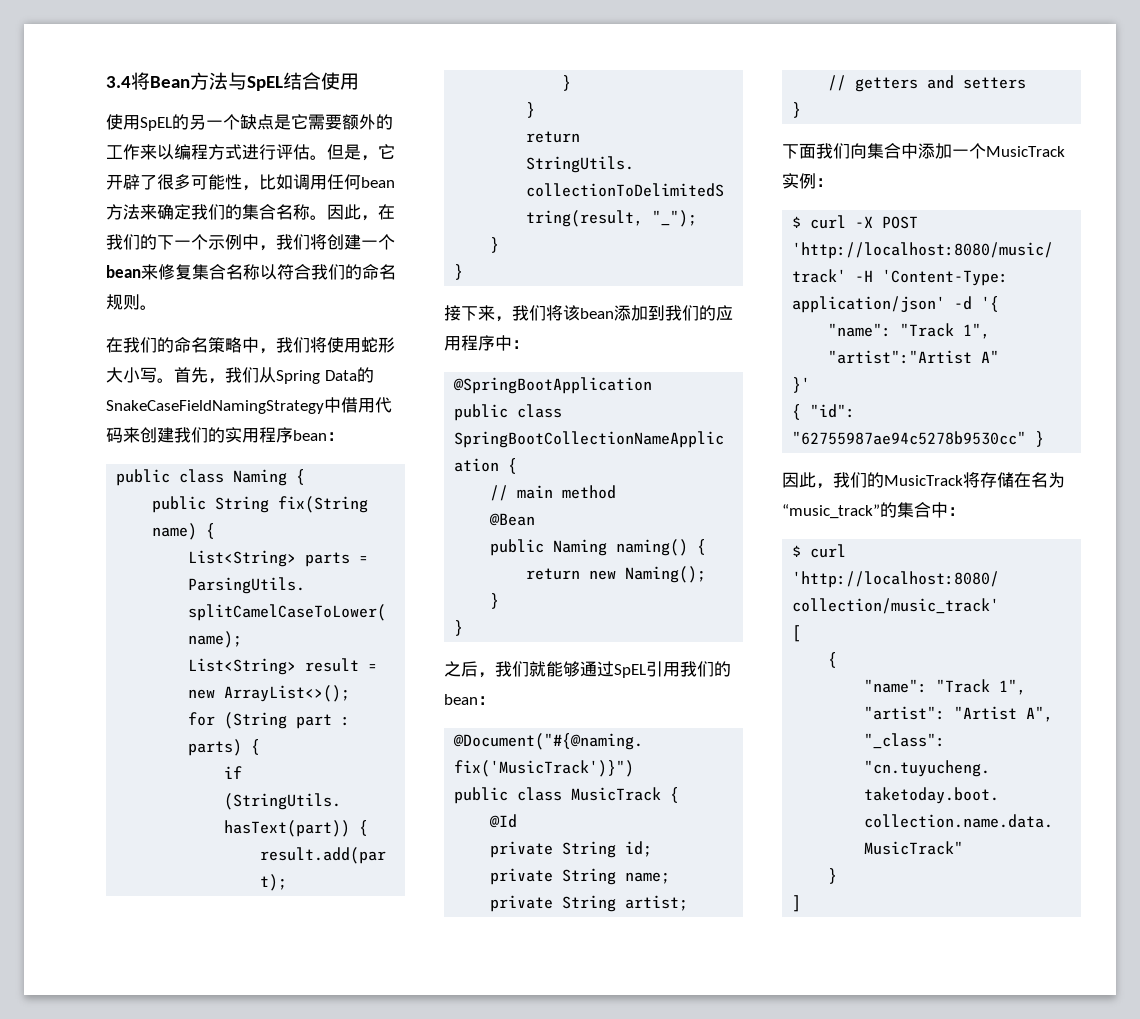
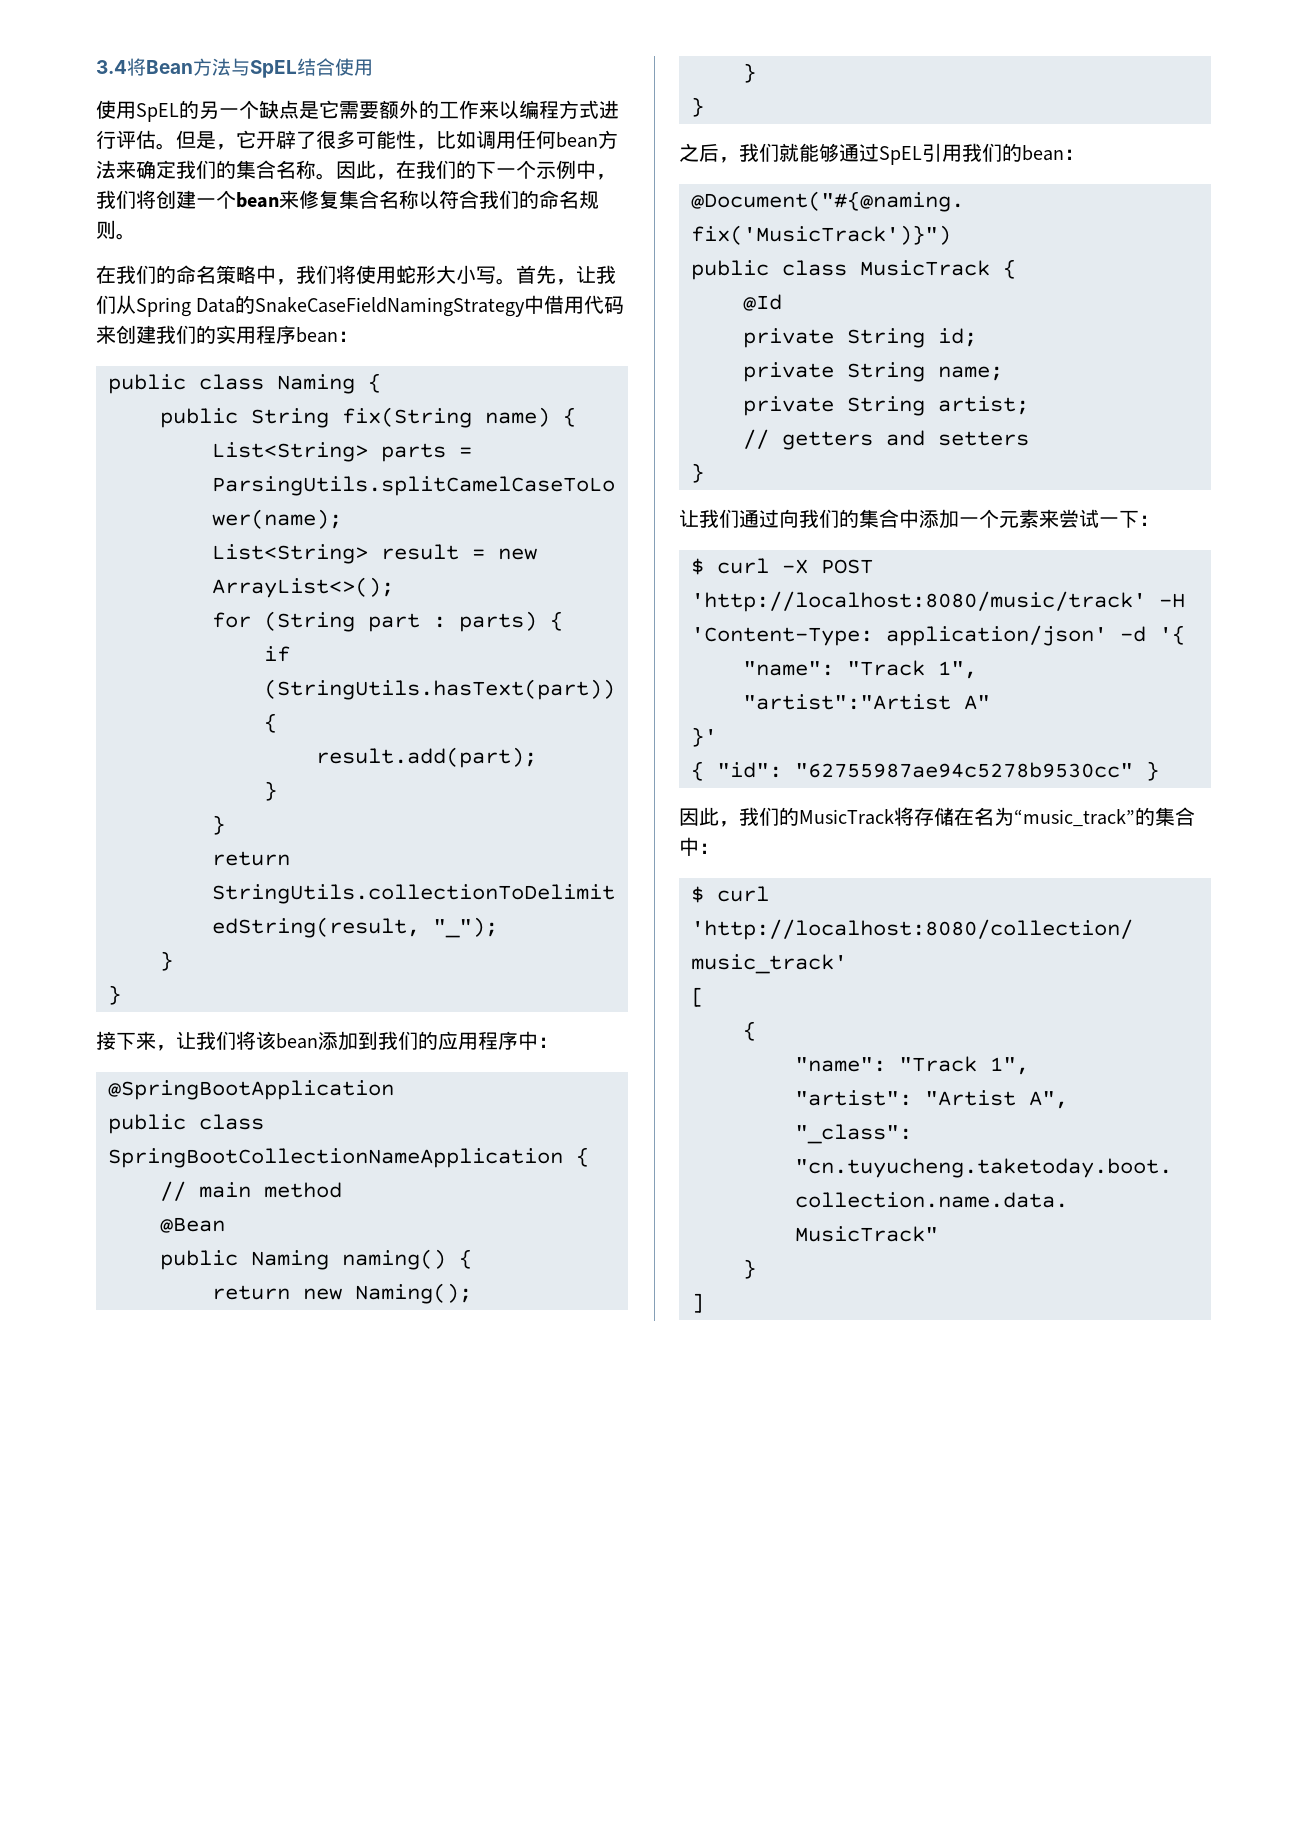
(225, 381) none -> [576,265,596,283] 让
(512, 319) none -> [176,1031,196,1049] 让
[782,143,1065,159] [782,173,816,189] 下面我们向集合中添加一个MusicTrack实例 -> [679,509,1139,529] 让我们通过向我们的集合中添加一个元素来尝试一下

